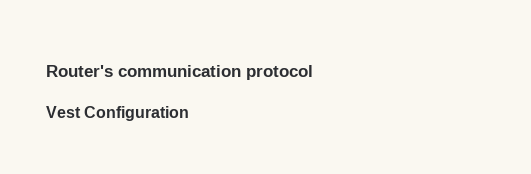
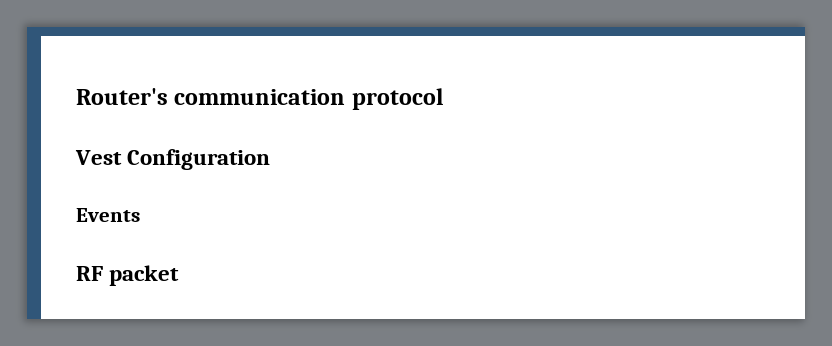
(190, 113) none -> [76,208,140,222] [76,265,180,286] // Events // RF packet

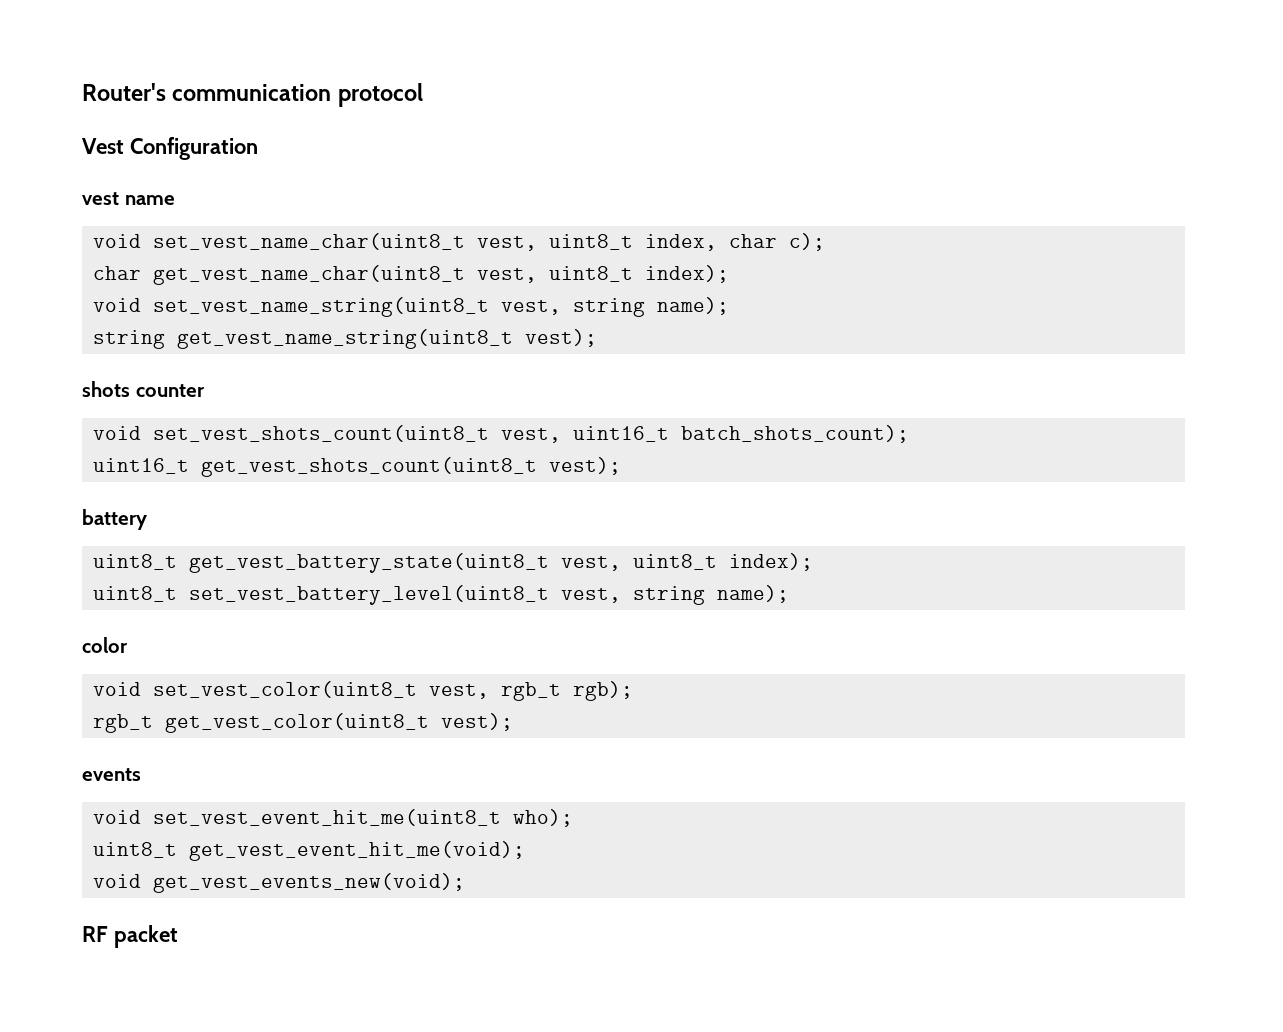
[76,208,140,222] Events -> [82,192,175,205] [93,233,826,251] [93,265,730,285] [93,297,730,317] [93,329,598,349] [82,381,205,397] [93,425,910,443] [93,457,622,477] [82,509,147,530] [93,553,814,573] [93,585,790,605] [82,637,128,653] [93,681,634,701] [93,713,514,733] [82,768,141,781] [93,809,574,827] [93,841,526,861] [93,873,466,893] vest name // void set_vest_name_char(uint8_t vest, uint8_t index, char c); // char get_vest_name_char(uint8_t vest, uint8_t index); // void set_vest_name_string(uint8_t vest, string name); // string get_vest_name_string(uint8_t vest); // shots counter // void set_vest_shots_count(uint8_t vest, uint16_t batch_shots_count); // uint16_t get_vest_shots_count(uint8_t vest); // battery // uint8_t get_vest_battery_state(uint8_t vest, uint8_t index); // uint8_t set_vest_battery_level(uint8_t vest, string name); // color // void set_vest_color(uint8_t vest, rgb_t rgb); // rgb_t get_vest_color(uint8_t vest); // events // void set_vest_event_hit_me(uint8_t who); // uint8_t get_vest_event_hit_me(void); // void get_vest_events_new(void);

